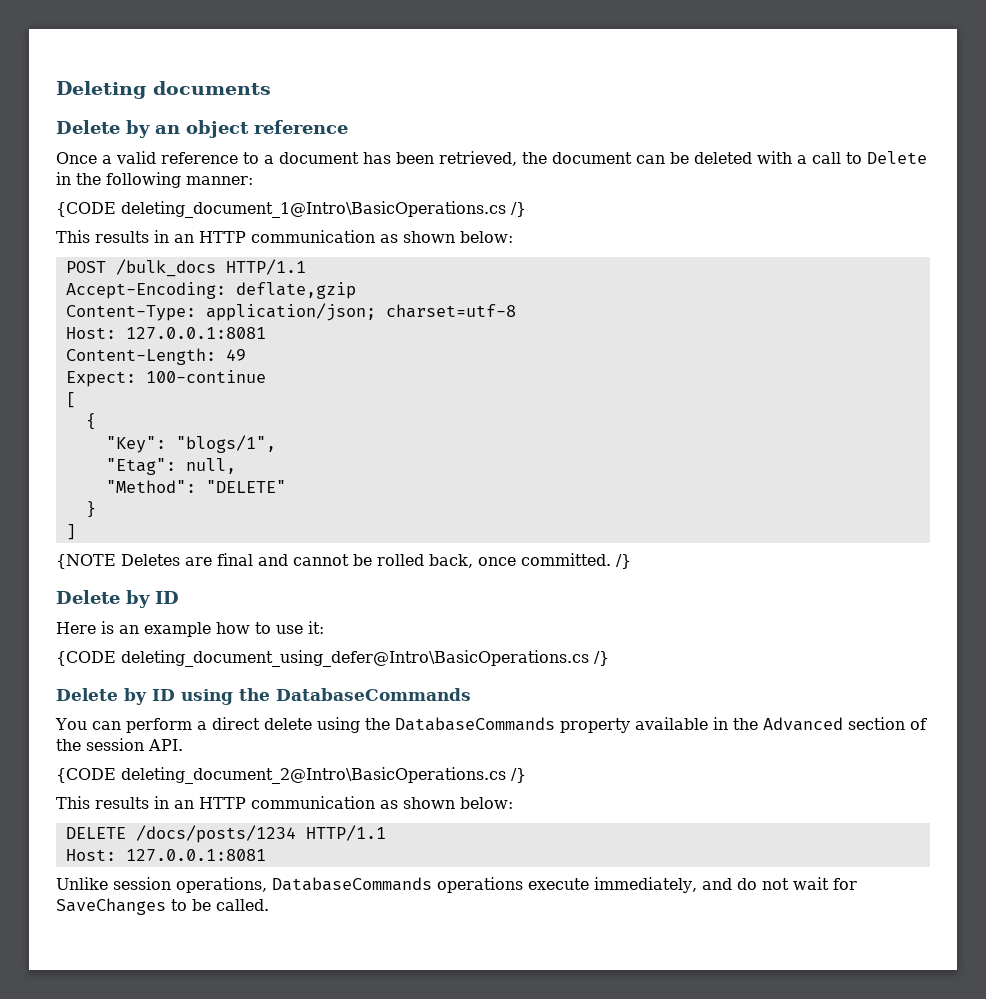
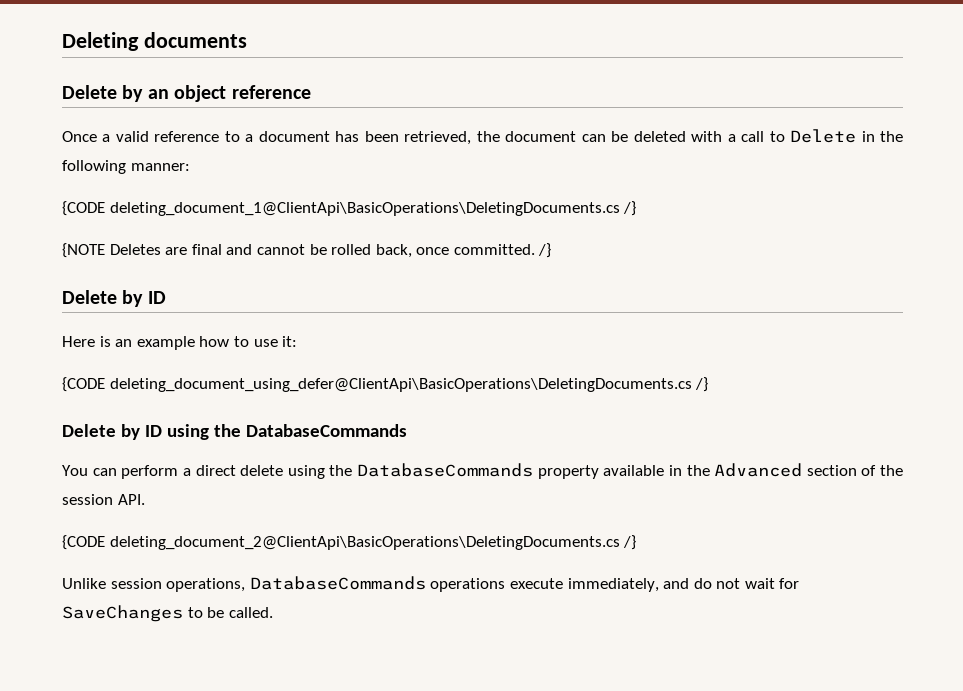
[121,201,526,218] [56,230,513,243] [65,259,306,277] [65,282,356,299] [65,303,516,321] [65,327,266,339] [65,348,246,365] [65,370,266,387] [65,392,76,408] [85,413,96,430] [105,435,276,453] [105,458,236,475] [105,480,286,493] [85,501,96,518] [65,524,76,540] deleting_document_1@Intro\BasicOperations.cs /} // This results in an HTTP communication as shown below: // POST /bulk_docs HTTP/1.1 // Accept-Encoding: deflate,gzip // Content-Type: application/json; charset=utf-8 // Host: 127.0.0.1:8081 // Content-Length: 49 // Expect: 100-continue // [ // { // "Key": "blogs/1", // "Etag": null, // "Method": "DELETE" // } // ] -> [109,201,637,216] deleting_document_1@ClientApi\BasicOperations\DeletingDocuments.cs /}
[121,650,589,667] deleting_document_using_defer@Intro\BasicOperations.cs -> [109,378,692,392] deleting_document_using_defer@ClientApi\BasicOperations\DeletingDocuments.cs
[121,767,526,784] [56,796,513,809] [65,825,386,843] [65,849,266,861] deleting_document_2@Intro\BasicOperations.cs /} // This results in an HTTP communication as shown below: // DELETE /docs/posts/1234 HTTP/1.1 // Host: 127.0.0.1:8081 -> [109,535,637,550] deleting_document_2@ClientApi\BasicOperations\DeletingDocuments.cs /}

